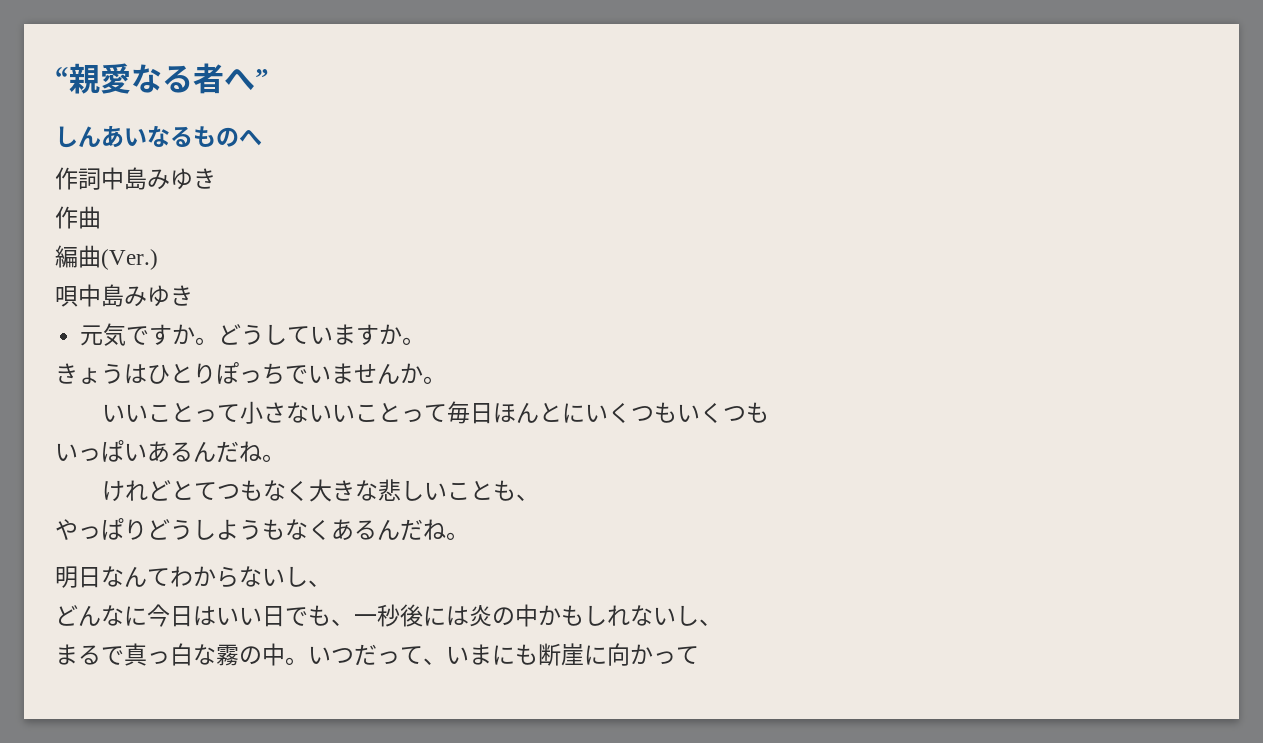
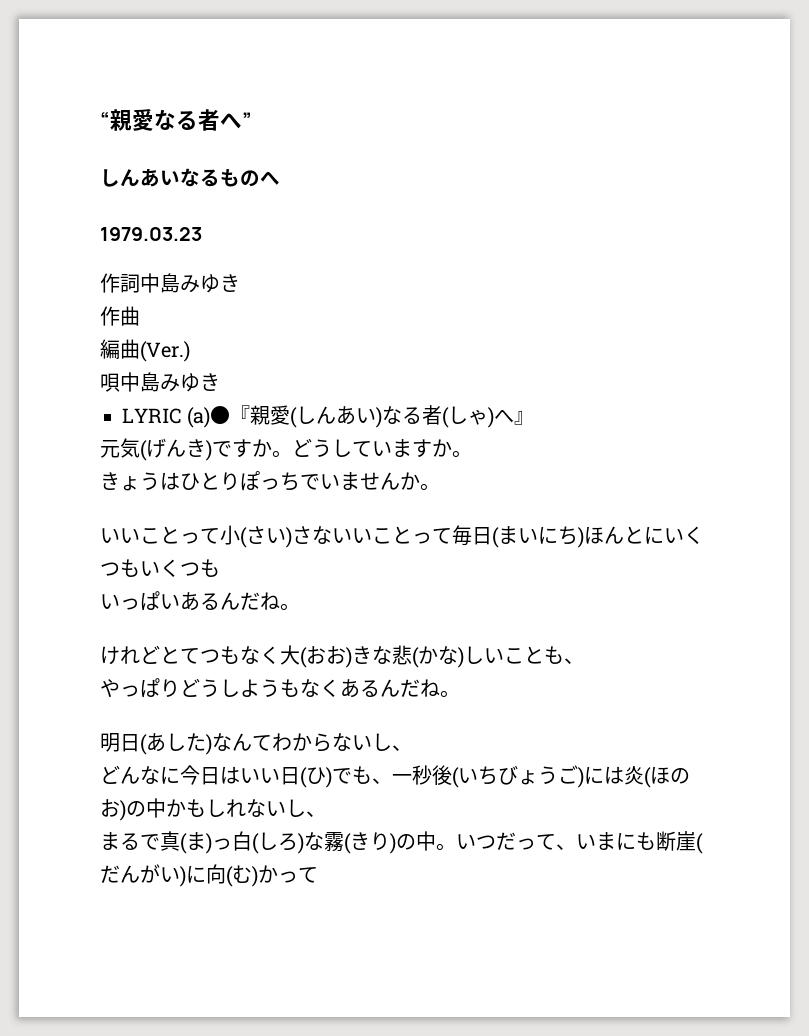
(262, 137) none -> [100,227,202,241] // 1979.03.23
[80,323,127,346] 元気 -> [122,405,535,428] [100,438,212,461] LYRIC (a)●『親愛(しんあい)なる者(しゃ)へ』 // 元気(げんき)
(264, 412) none -> [240,526,292,548] (さい)
(494, 413) none -> [492,526,584,548] (まいにち)
[332,479,402,501] きな悲 -> [300,645,464,668] (おお)きな悲(かな)
(101, 577) none -> [140,733,212,755] (あした)
(285, 616) none -> [300,767,332,788] (ひ)
[423,605,492,627] には炎 -> [452,765,690,788] [100,799,126,821] (いちびょうご)には炎(ほのお)
[147,643,239,666] っ白な霧 -> [180,831,396,854] (ま)っ白(しろ)な霧(きり)
[584,643,630,666] に向 -> [696,833,703,854] [100,864,258,887] (だんがい)に向(む)

